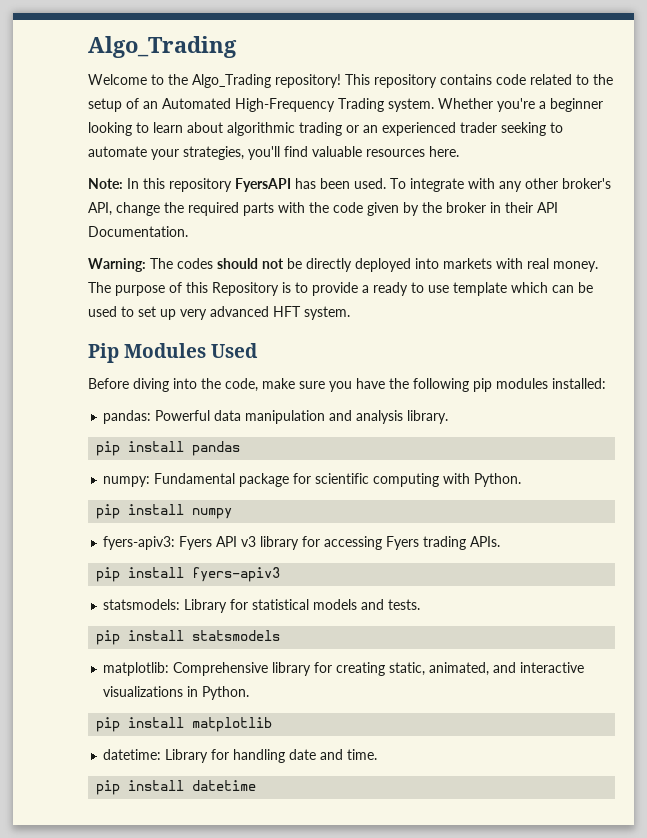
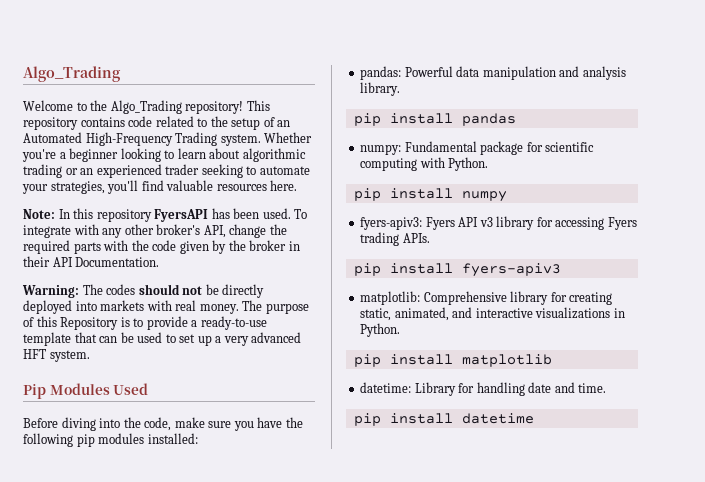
[373,282,548,296] ready to use template which -> [200,316,267,330] [23,332,97,346] ready-to-use template that
(176, 314) none -> [215,336,222,343] a
[103,599,421,613] [96,630,281,645] // statsmodels: Library for statistical models and tests. // pip install statsmodels -> (561, 270) none

